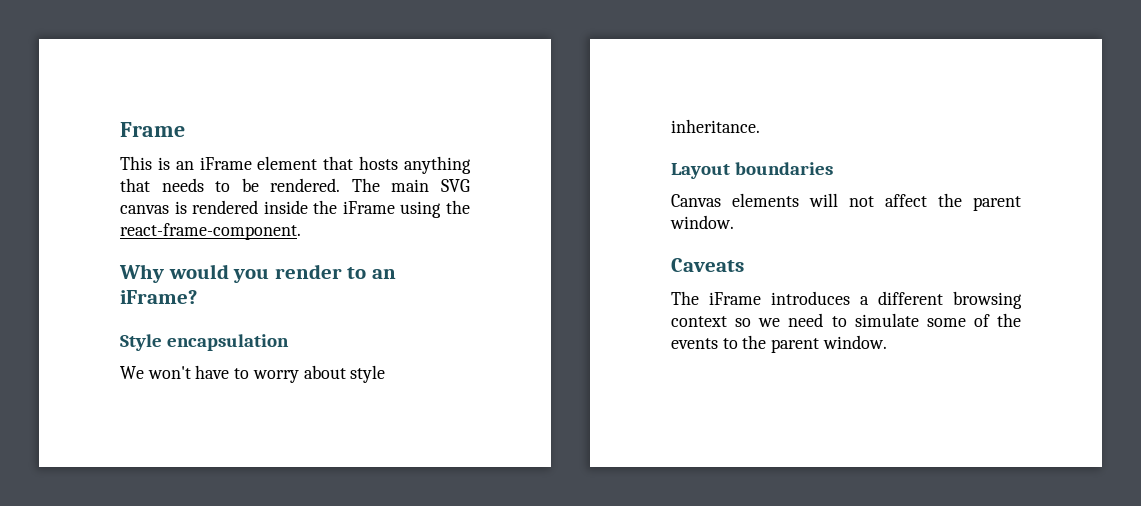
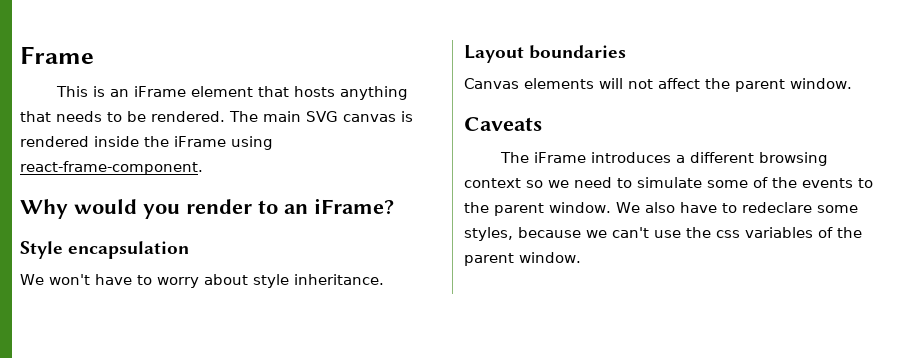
[446,200,470,214] the -> (273, 143) none
(887, 342) none -> [615,202,858,213] [464,227,862,241] [464,252,581,266] We also have to redeclare some styles, because we can't use the css variables of the parent window.

